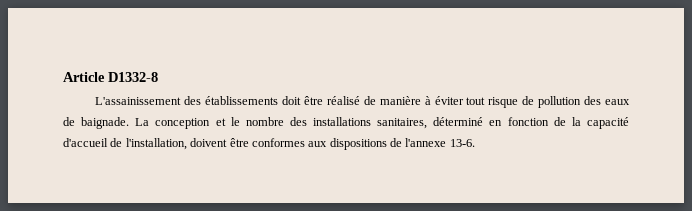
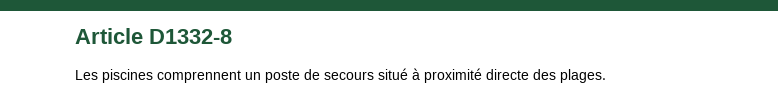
[95,96,630,108] [63,117,629,129] [63,138,475,150] L'assainissement des établissements doit être réalisé de manière à éviter tout risque de pollution des eaux de baignade. La conception et le nombre des installations sanitaires, déterminé en fonction de la capacité d'accueil de l'installation, doivent être conformes aux dispositions de l'annexe 13-6. -> [75,68,606,83] Les piscines comprennent un poste de secours situé à proximité directe des plages.

